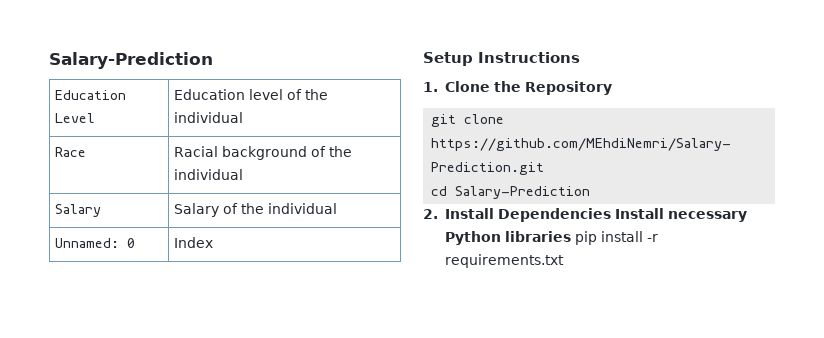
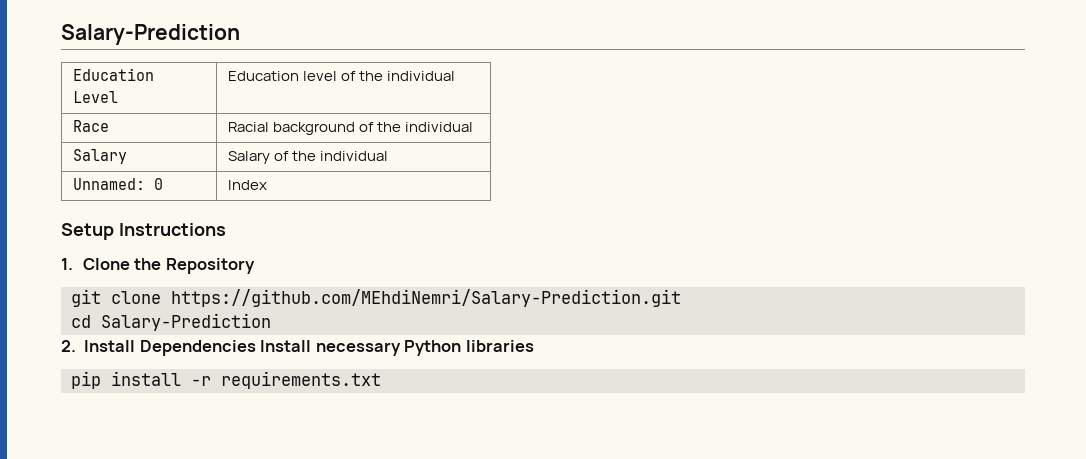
(571, 236) none -> (534, 346) //

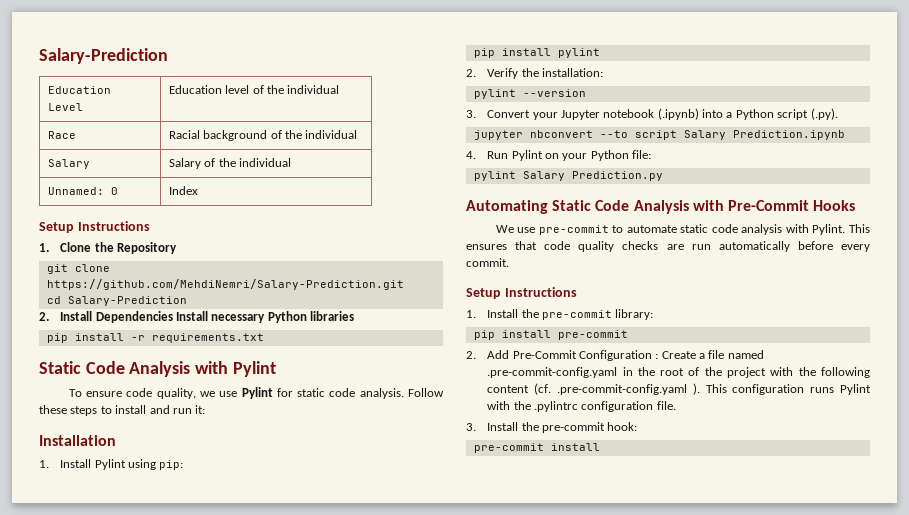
[170,289,681,307] https://github.com/MEhdiNemri/Salary-Prediction.git -> [46,279,404,290] https://github.com/MehdiNemri/Salary-Prediction.git
(381, 380) none -> [39,361,276,377] [68,387,445,399] [39,405,206,416] [39,435,116,446] [39,459,184,470] [473,48,600,58] [466,68,603,79] [473,89,586,99] [466,108,838,120] [473,130,845,140] [466,150,652,161] [473,171,663,181] [466,200,856,214] [495,224,870,235] [466,241,870,252] [466,258,509,267] [466,287,577,299] [466,309,654,320] [473,330,628,340] [466,350,764,361] [487,367,870,378] [487,383,871,395] [487,401,676,412] [466,422,638,433] [473,443,600,453] // Static Code Analysis with Pylint // To ensure code quality, we use Pylint for static code analysis. Follow these steps to install and run it: // Installation // 1. Install Pylint using pip: // pip install pylint // 2. Verify the installation: // pylint --version // 3. Convert your Jupyter notebook (.ipynb) into a Python script (.py). // jupyter nbconvert --to script Salary Prediction.ipynb // 4. Run Pylint on your Python file: // pylint Salary Prediction.py // Automating Static Code Analysis with Pre-Commit Hooks // We use pre-commit to automate static code analysis with Pylint. This ensures that code quality checks are run automatically before every commit. // Setup Instructions // 1. Install the pre-commit library: // pip install pre-commit // 2. Add Pre-Commit Configuration : Create a file named .pre-commit-config.yaml in the root of the project with the following content (cf. .pre-commit-config.yaml ). This configuration runs Pylint with the .pylintrc configuration file. // 3. Install the pre-commit hook: // pre-commit install

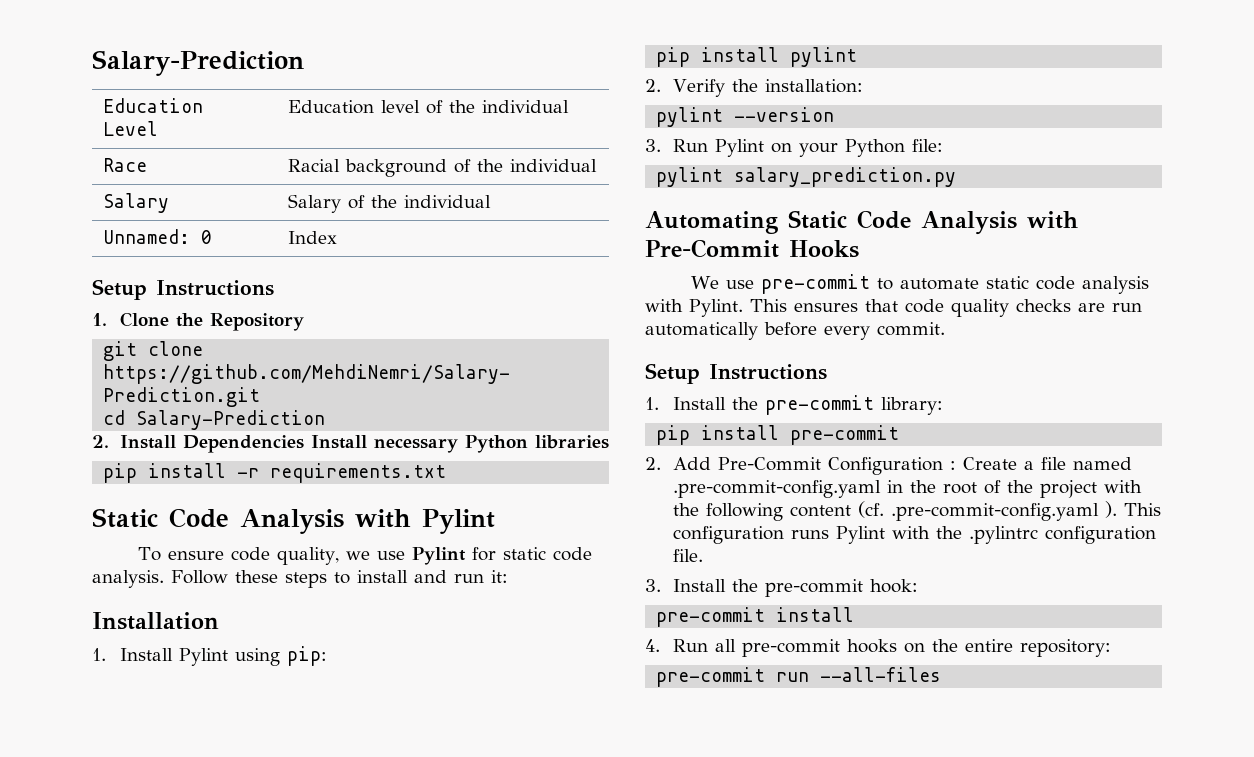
[487,108,838,120] [473,130,845,140] [466,151,476,159] Convert your Jupyter notebook (.ipynb) into a Python script (.py). // jupyter nbconvert --to script Salary Prediction.ipynb // 4. -> (661, 145) none
[522,171,663,181] Salary Prediction.py -> [734,167,957,187] salary_prediction.py
(600, 447) none -> [645,639,1111,657] [656,667,942,687] // 4. Run all pre-commit hooks on the entire repository: // pre-commit run --all-files

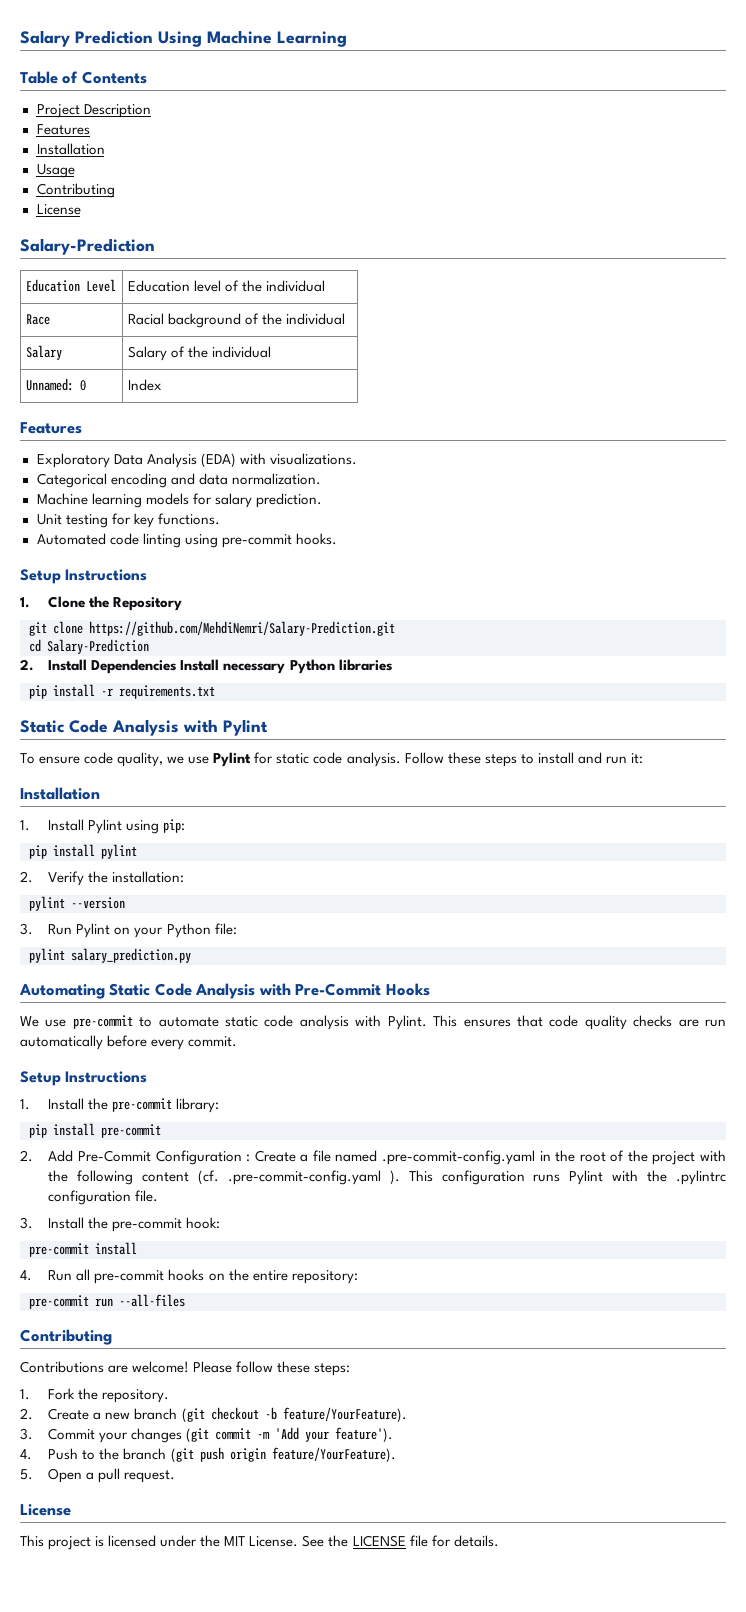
(92, 63) none -> [20,30,347,47] [20,71,147,84] [36,104,151,118] [36,124,90,135] [36,143,105,155] [36,164,75,178] [36,183,115,198] [36,204,81,215] Salary Prediction Using Machine Learning // Table of Contents // Project Description // Features // Installation // Usage // Contributing // License //
(337, 237) none -> [20,422,82,434] [36,453,357,468] [36,473,321,488] [36,493,322,508] [36,513,220,528] [36,533,337,548] // Features // Exploratory Data Analysis (EDA) with visualizations. // Categorical encoding and data normalization. // Machine learning models for salary prediction. // Unit testing for key functions. // Automated code linting using pre-commit hooks.
(942, 674) none -> [20,1329,112,1345] [20,1361,351,1376] [20,1388,170,1403] [20,1407,407,1423] [20,1427,394,1443] [20,1447,396,1463] [20,1468,176,1483] [20,1504,71,1516] [20,1535,499,1550] // Contributing // Contributions are welcome! Please follow these steps: // 1. Fork the repository. // 2. Create a new branch (git checkout -b feature/YourFeature). // 3. Commit your changes (git commit -m 'Add your feature'). // 4. Push to the branch (git push origin feature/YourFeature). // 5. Open a pull request. // License // This project is licensed under the MIT License. See the LICENSE file for details.

